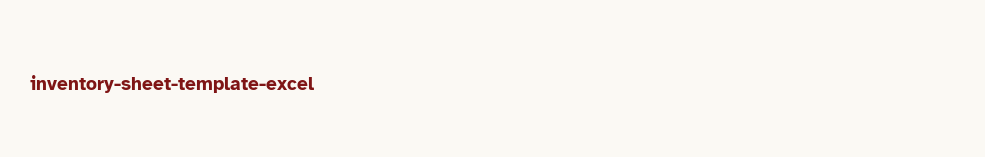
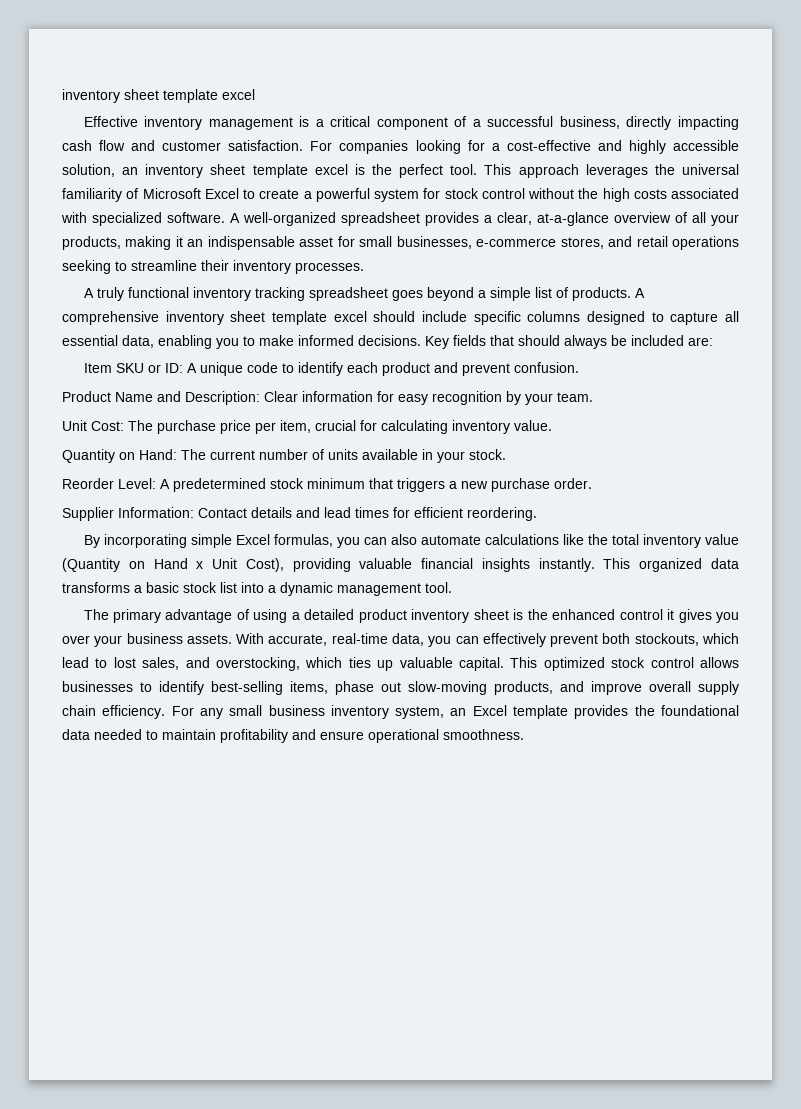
[30,75,314,93] inventory-sheet-template-excel -> [62,89,255,103] [83,116,739,130] [62,140,740,154] [62,164,739,178] [62,188,739,202] [61,212,739,226] [62,236,739,250] [62,260,364,274] [83,287,645,301] [62,311,739,325] [62,335,713,349] [83,362,579,376] [62,391,593,405] [62,420,552,434] [62,449,506,463] [62,478,592,492] [62,507,537,521] [83,534,740,548] [62,558,739,572] [62,582,452,596] [83,609,739,623] [62,633,740,647] [62,657,739,671] [62,681,739,695] [62,705,739,719] [62,729,524,743] inventory sheet template excel // Effective inventory management is a critical component of a successful business, directly impacting cash flow and customer satisfaction. For companies looking for a cost-effective and highly accessible solution, an inventory sheet template excel is the perfect tool. This approach leverages the universal familiarity of Microsoft Excel to create a powerful system for stock control without the high costs associated with specialized software. A well-organized spreadsheet provides a clear, at-a-glance overview of all your products, making it an indispensable asset for small businesses, e-commerce stores, and retail operations seeking to streamline their inventory processes. // A truly functional inventory tracking spreadsheet goes beyond a simple list of products. A comprehensive inventory sheet template excel should include specific columns designed to capture all essential data, enabling you to make informed decisions. Key fields that should always be included are: // Item SKU or ID: A unique code to identify each product and prevent confusion. // Product Name and Description: Clear information for easy recognition by your team. // Unit Cost: The purchase price per item, crucial for calculating inventory value. // Quantity on Hand: The current number of units available in your stock. // Reorder Level: A predetermined stock minimum that triggers a new purchase order. // Supplier Information: Contact details and lead times for efficient reordering. // By incorporating simple Excel formulas, you can also automate calculations like the total inventory value (Quantity on Hand x Unit Cost), providing valuable financial insights instantly. This organized data transforms a basic stock list into a dynamic management tool. // The primary advantage of using a detailed product inventory sheet is the enhanced control it gives you over your business assets. With accurate, real-time data, you can effectively prevent both stockouts, which lead to lost sales, and overstocking, which ties up valuable capital. This optimized stock control allows businesses to identify best-selling items, phase out slow-moving products, and improve overall supply chain efficiency. For any small business inventory system, an Excel template provides the foundational data needed to maintain profitability and ensure operational smoothness.

